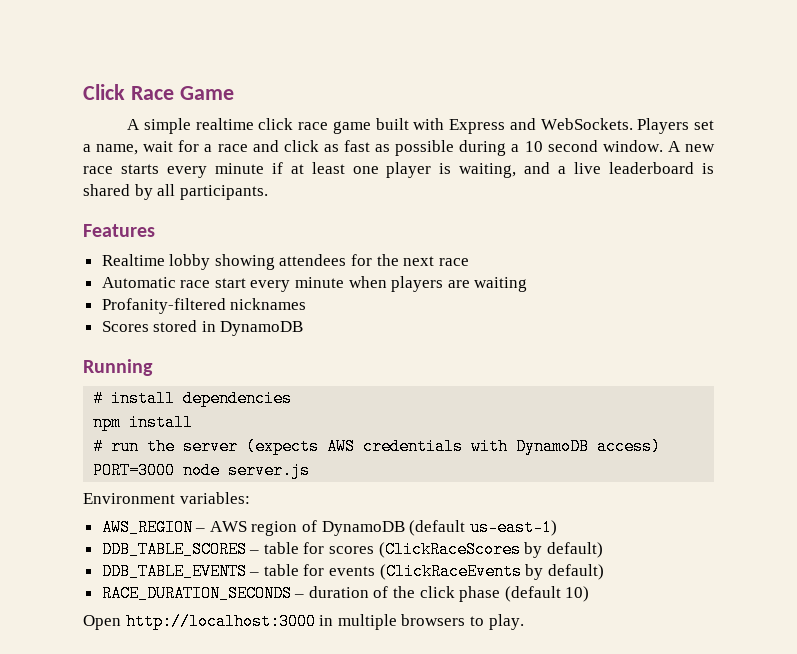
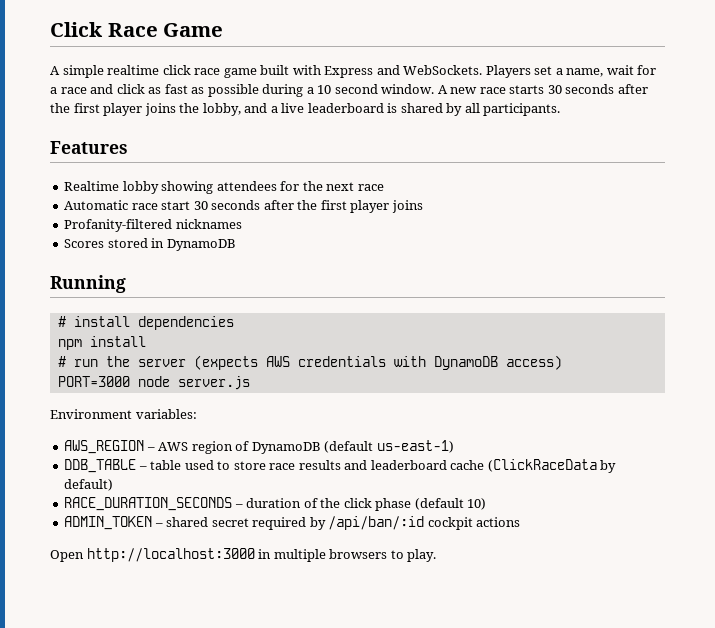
[166,162,517,178] every minute if at least one player is waiting, -> [547,84,648,94] [50,103,241,116] 30 seconds after the first player joins the lobby,
[250,276,528,292] every minute when players are waiting -> [193,200,423,213] 30 seconds after the first player joins
[101,541,603,558] [101,563,522,580] DDB_TABLE_SCORES – table for scores (ClickRaceScores by default) // DDB_TABLE_EVENTS – table for events (ClickRaceEvents -> [64,459,597,473] DDB_TABLE – table used to store race results and leaderboard cache (ClickRaceData
(590, 594) none -> [64,516,521,530] // ADMIN_TOKEN – shared secret required by /api/ban/:id cockpit actions

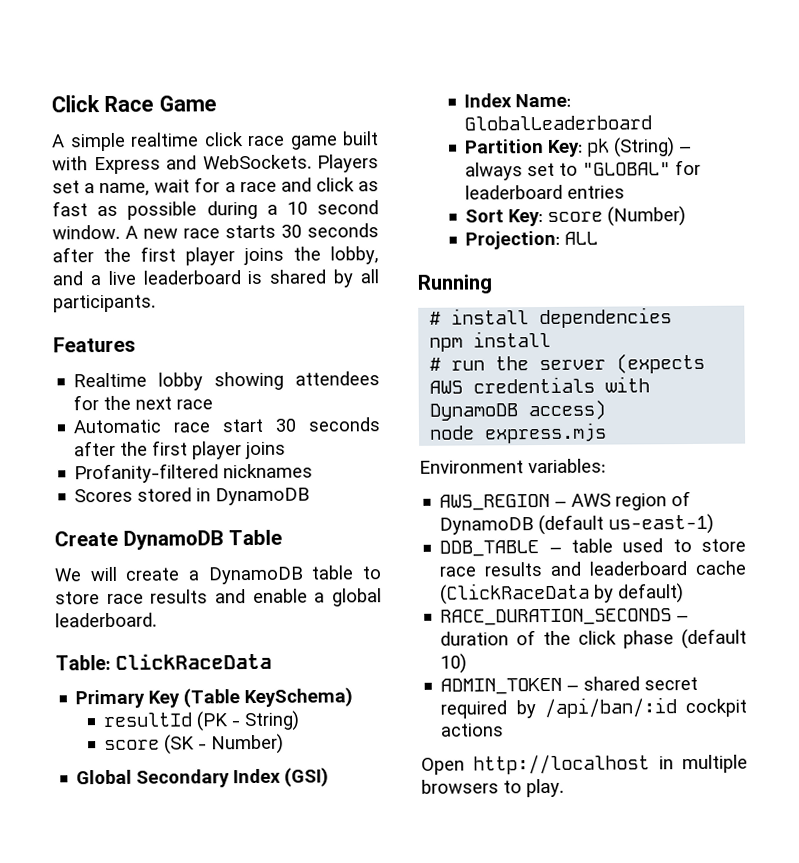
(236, 245) none -> [54,529,283,550] [54,565,382,585] [55,588,382,607] [55,612,157,628] [55,652,273,671] [75,687,354,709] [103,710,301,732] [104,733,285,755] [76,767,330,788] [464,93,572,108] [464,115,653,131] [465,137,693,158] [465,159,702,181] [465,184,626,200] [465,206,687,227] [465,230,599,250] // Create DynamoDB Table // We will create a DynamoDB table to store race results and enable a global leaderboard. // Table: ClickRaceData // Primary Key (Table KeySchema) // resultId (PK - String) // score (SK - Number) // Global Secondary Index (GSI) // Index Name: GlobalLeaderboard // Partition Key: pk (String) – always set to "GLOBAL" for leaderboard entries // Sort Key: score (Number) // Projection: ALL
[57,376,250,390] PORT=3000 node server.js -> [429,422,608,444] node express.mjs
[86,548,255,562] http://localhost:3000 -> [473,754,651,775] http://localhost

